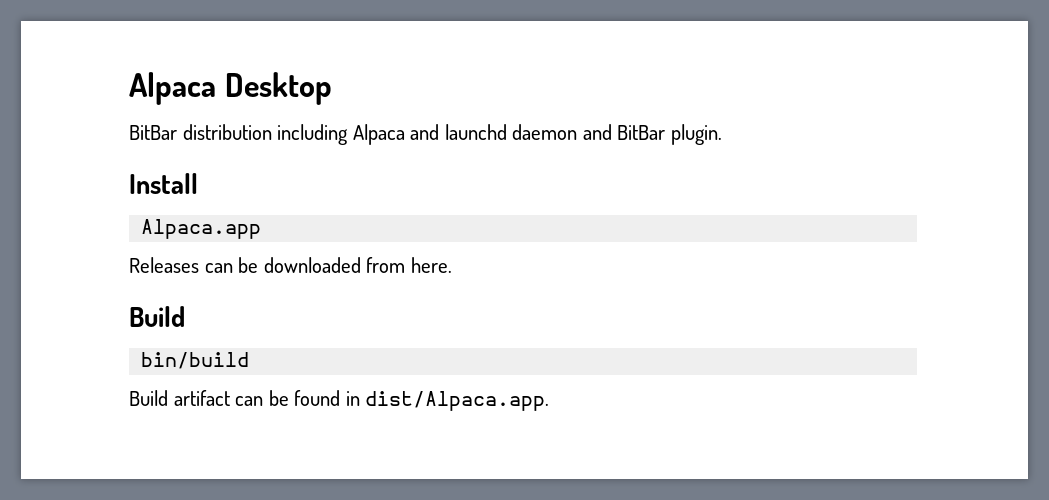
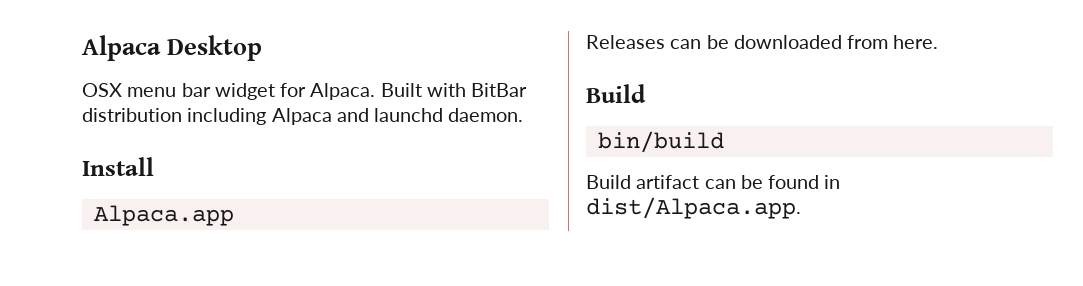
(332, 88) none -> [82,83,466,100] OSX menu bar widget for Alpaca. Built with
[512,124,722,145] daemon and BitBar plugin. -> [448,108,524,122] daemon.

